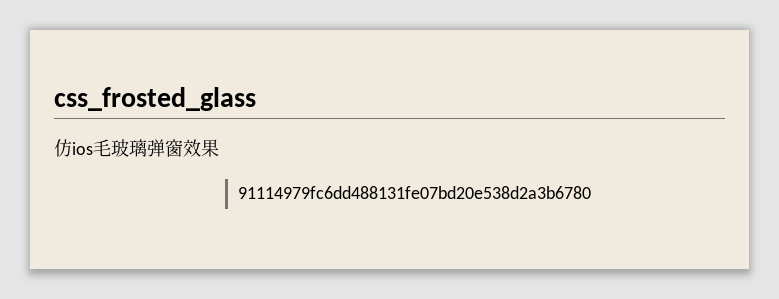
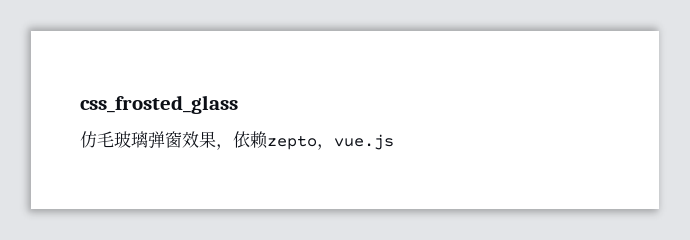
[72,142,93,155] ios -> (97, 139) none
[237,186,591,199] // 91114979fc6dd488131fe07bd20e538d2a3b6780 -> [216,131,394,150] ，依赖zepto，vue.js

